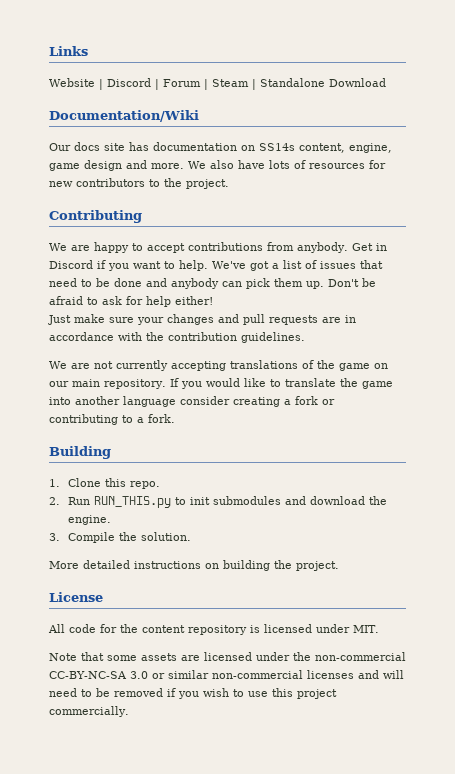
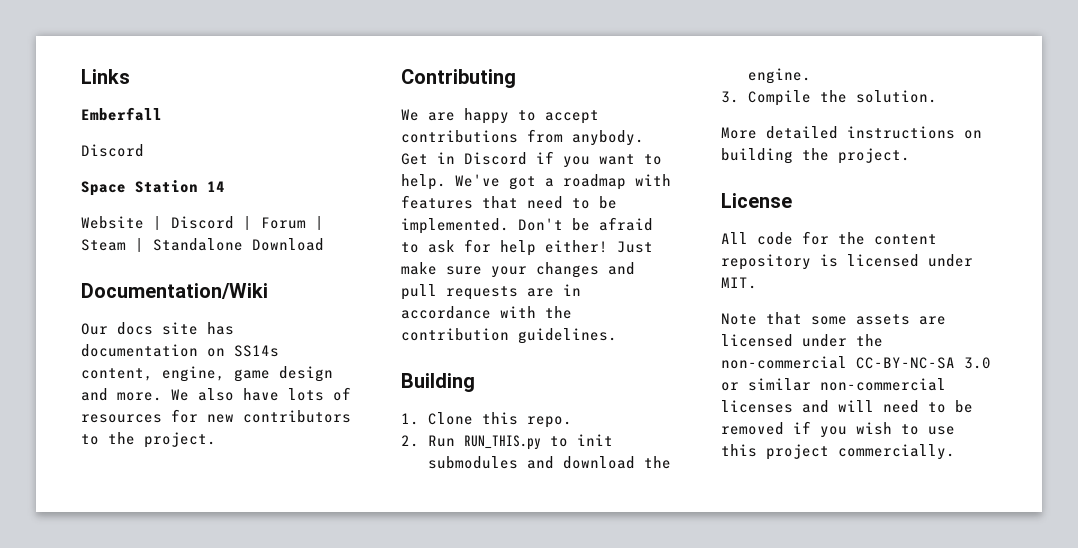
(88, 51) none -> [81,107,162,121] [81,144,144,157] [81,180,225,196] // Emberfall // Discord // Space Station 14
[283,260,356,269] list of issues -> [563,174,671,190] [401,195,473,209] roadmap with features
[114,278,324,289] done and anybody can pick them up. -> [401,218,509,234] implemented.
(213, 300) // -> (608, 246) none
[49,360,388,371] [49,378,393,389] [49,396,335,407] [49,414,175,425] // We are not currently accepting translations of the game on our main repository. If you would like to translate the game into another language consider creating a fork or contributing to a fork. -> (617, 336) none

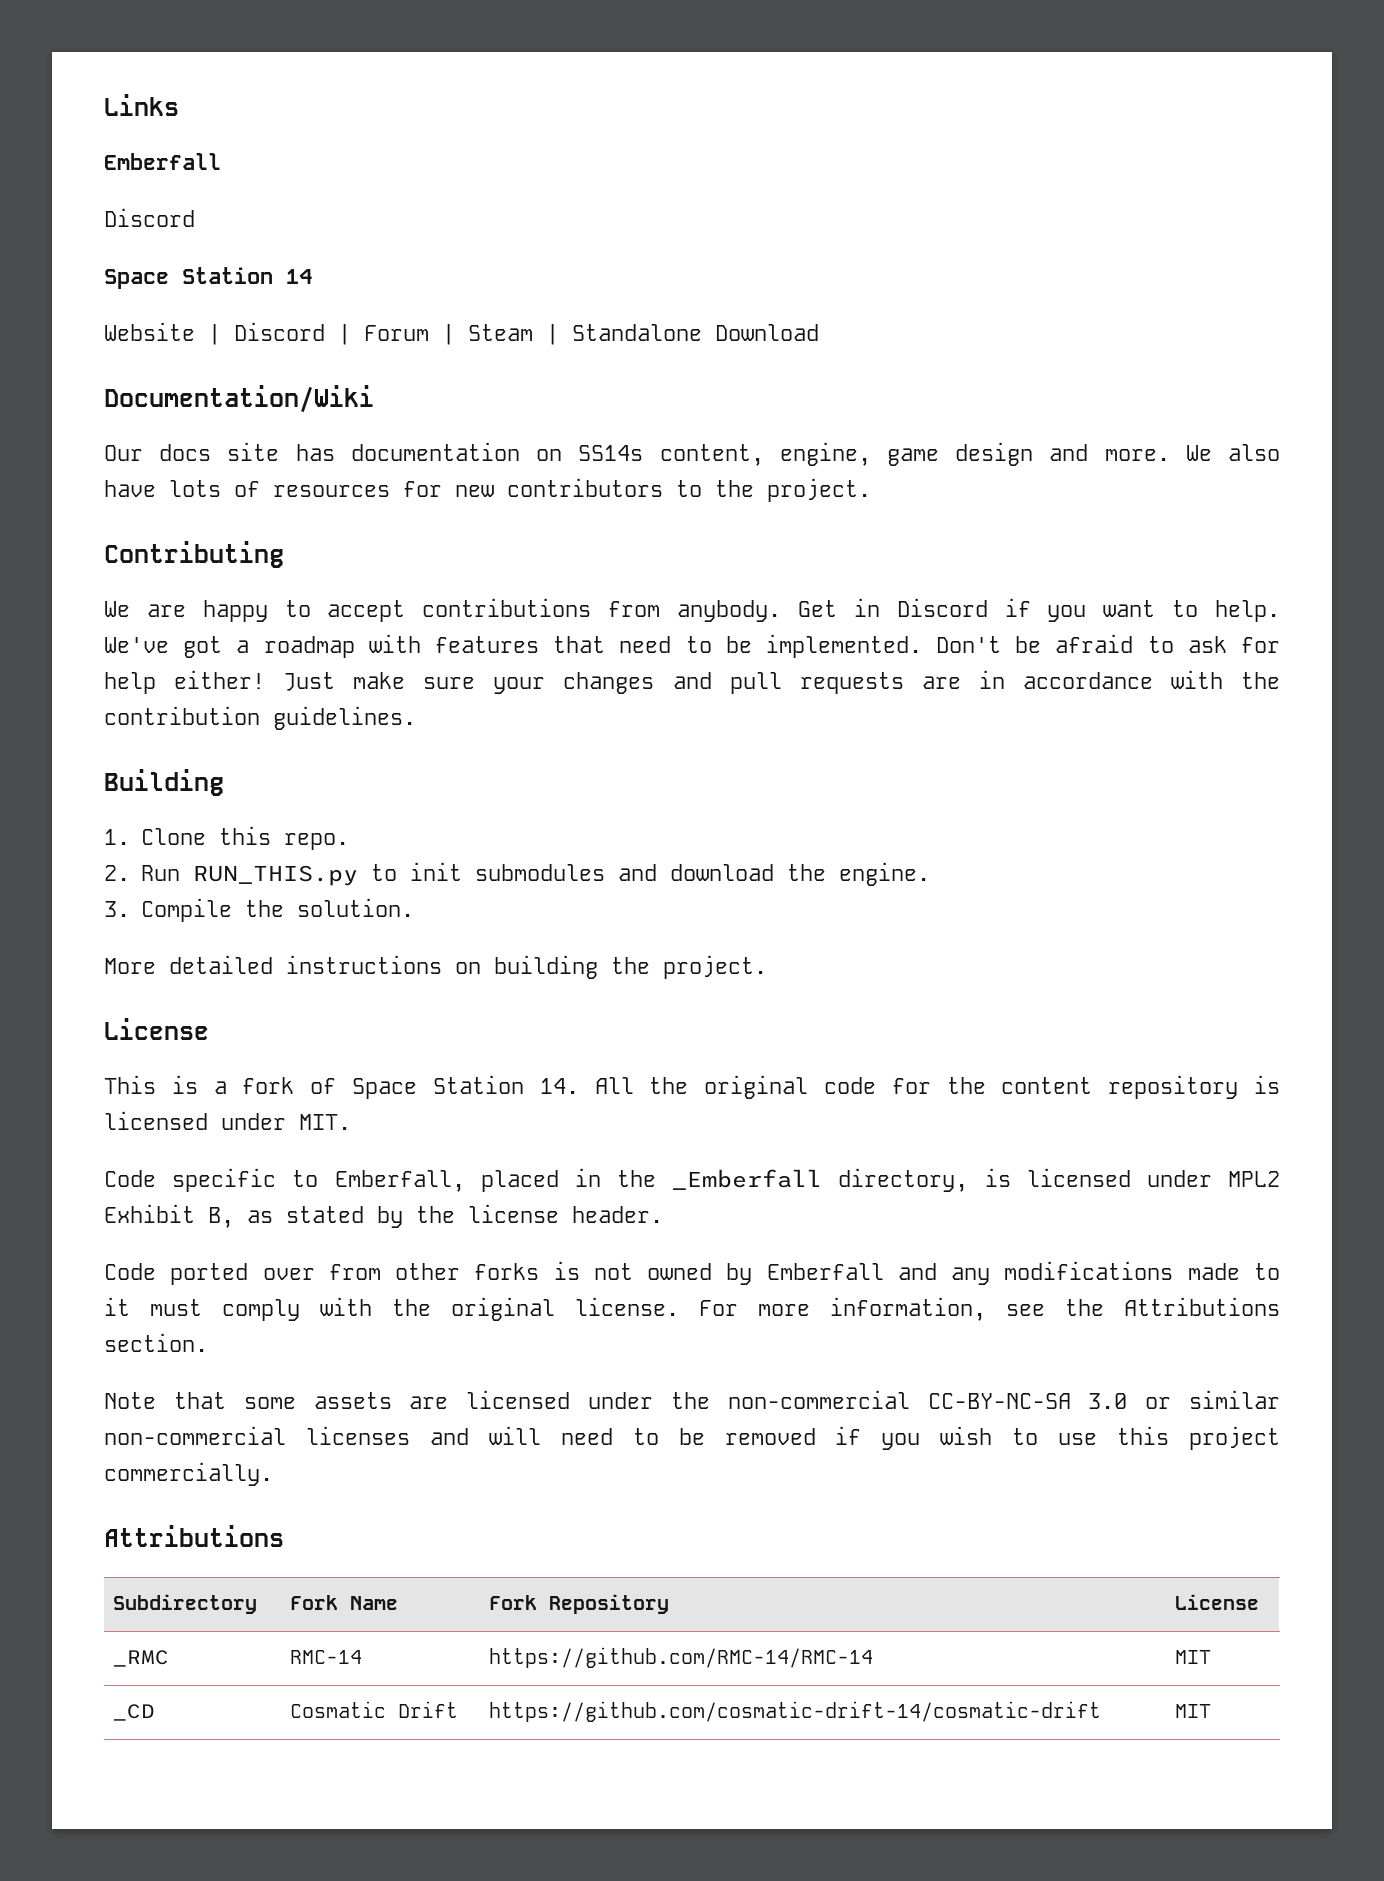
[721,232,748,244] All -> [104,1075,809,1099] This is a fork of Space Station 14. All the original
(757, 283) none -> [104,1168,1280,1192] [104,1204,663,1228] [104,1261,1280,1285] [104,1297,1280,1321] [104,1333,208,1352] // Code specific to Emberfall, placed in the _Emberfall directory, is licensed under MPL2 Exhibit B, as stated by the license header. // Code ported over from other forks is not owned by Emberfall and any modifications made to it must comply with the original license. For more information, see the Attributions section.
(955, 452) none -> [104,1525,284,1547] [113,1594,258,1614] [290,1595,399,1610] [489,1594,670,1614] [1175,1594,1260,1610] [113,1650,170,1667] [290,1650,363,1664] [489,1647,874,1668] [1175,1650,1212,1664] [113,1704,156,1721] [290,1701,459,1718] [489,1701,1102,1722] [1175,1704,1212,1718] // Attributions // Subdirectory | Fork Name | Fork Repository | License // _RMC | RMC-14 | https://github.com/RMC-14/RMC-14 | MIT // _CD | Cosmatic Drift | https://github.com/cosmatic-drift-14/cosmatic-drift | MIT

